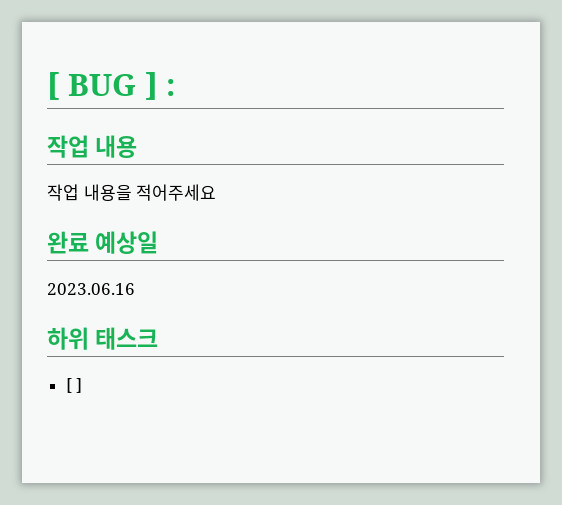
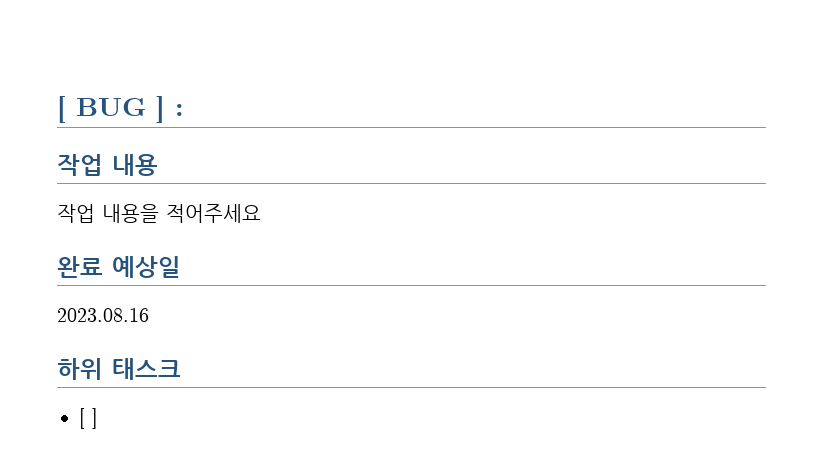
[47,283,135,295] 2023.06.16 -> [57,308,149,322] 2023.08.16

